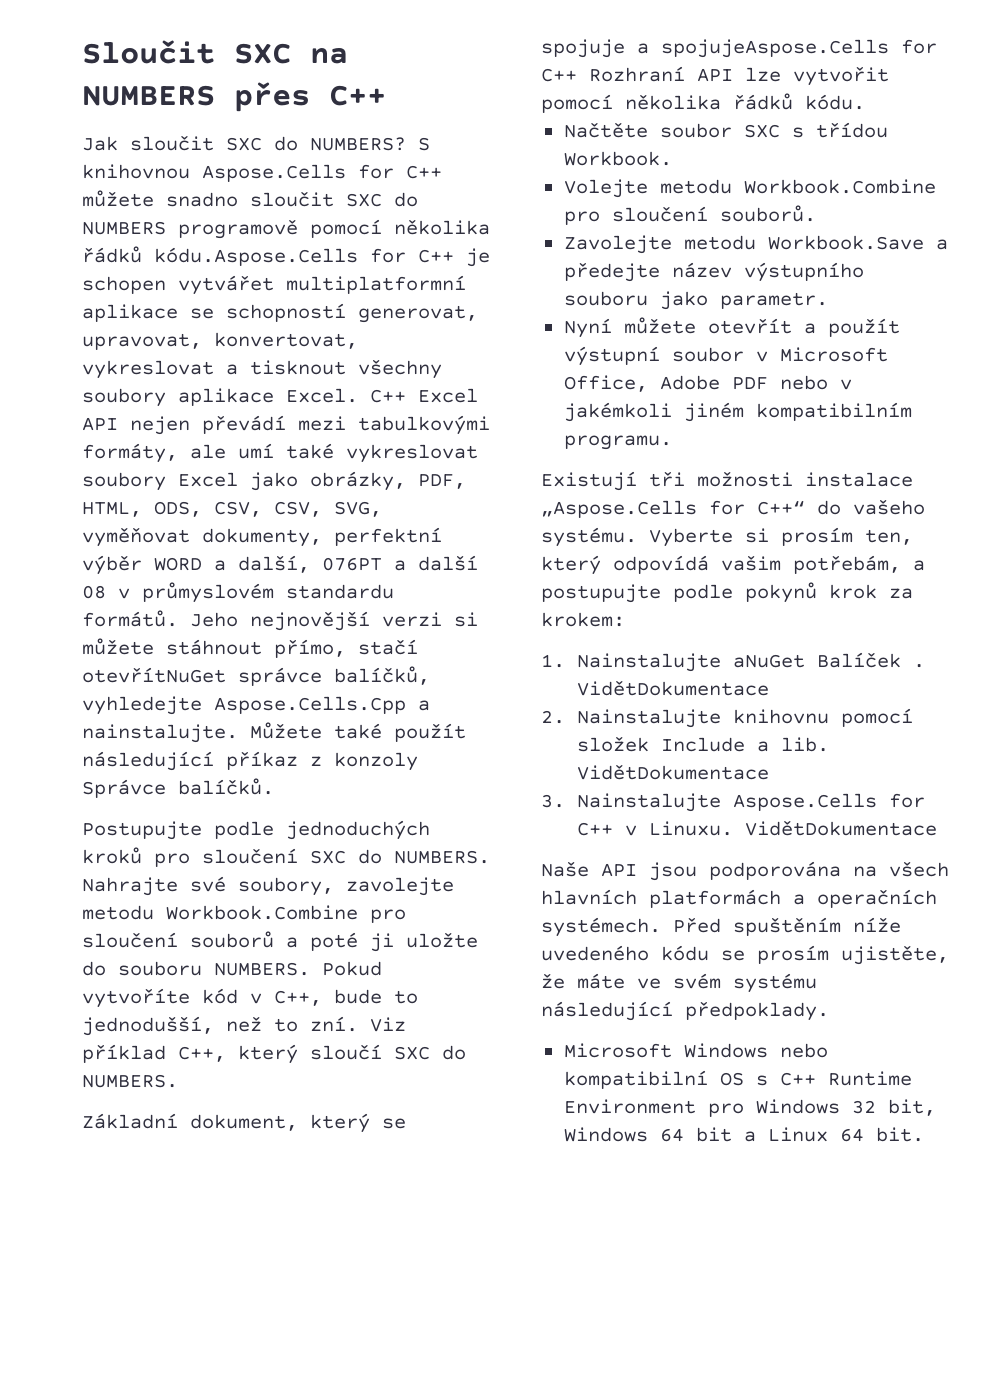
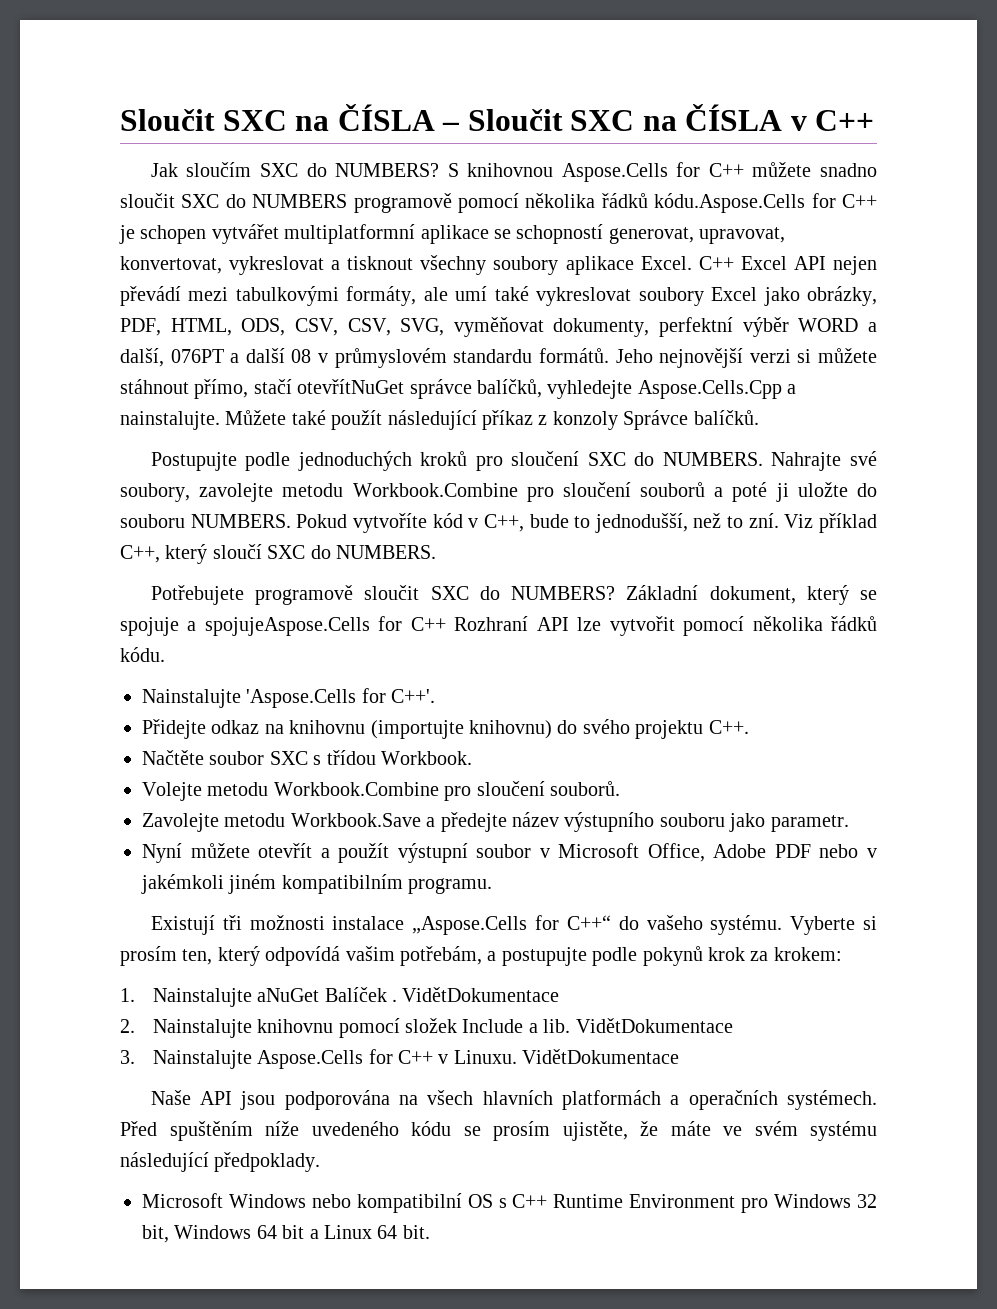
[82,40,348,64] [82,82,310,112] Sloučit SXC na NUMBERS přes -> [120,104,807,131] Sloučit SXC na ČÍSLA – Sloučit SXC na ČÍSLA v
[130,135,214,151] sloučit -> [186,162,252,177] sloučím
(178, 1081) none -> [150,585,616,605] Potřebujete programově sloučit SXC do NUMBERS?
(865, 102) none -> [142,688,436,708] [142,719,749,739] // Nainstalujte 'Aspose.Cells for C++'. // Přidejte odkaz na knihovnu (importujte knihovnu) do svého projektu C++.

